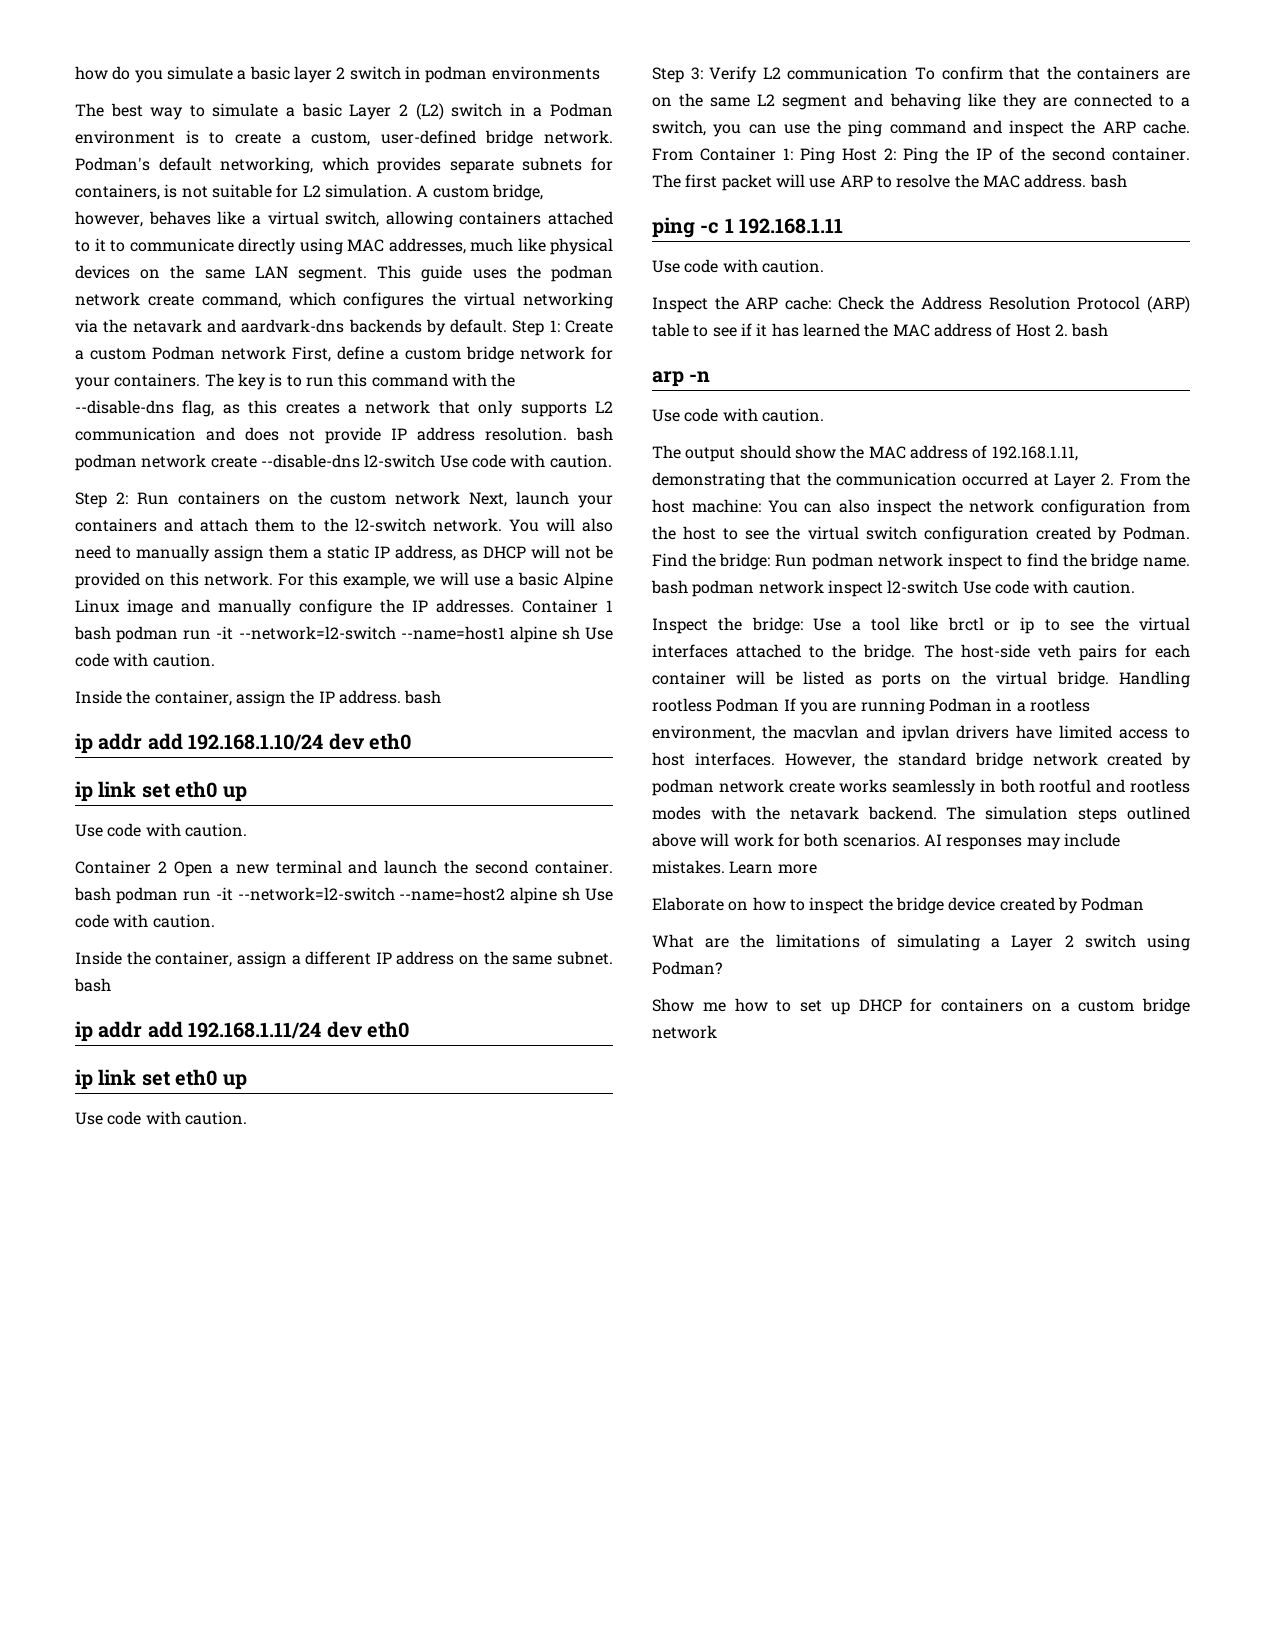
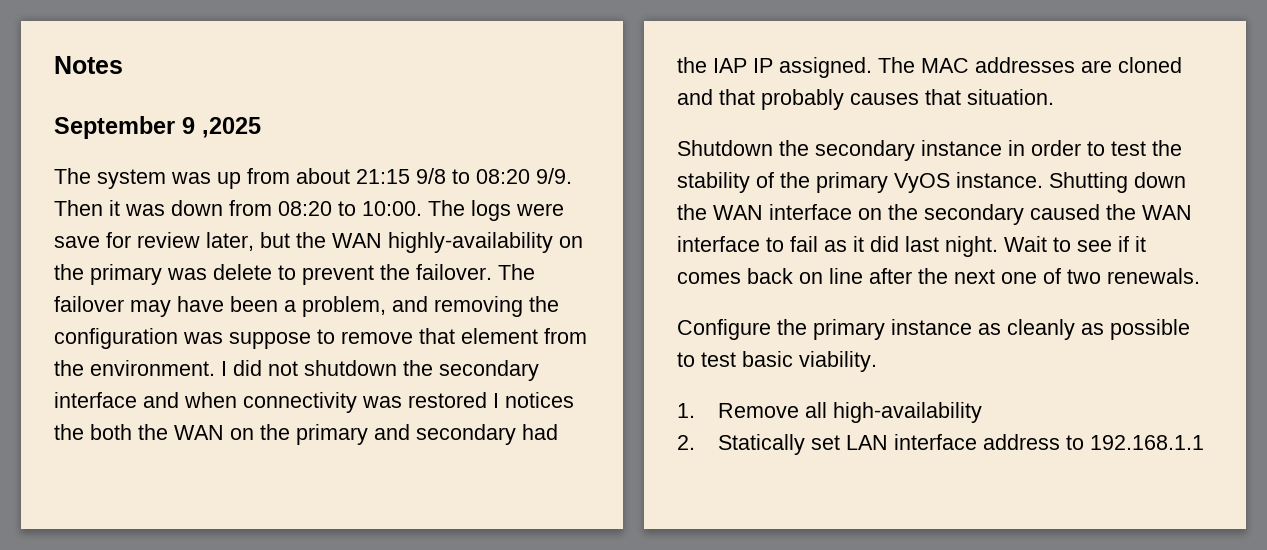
[75,66,600,83] [75,103,614,120] [75,130,613,147] [75,157,613,174] [75,184,543,201] [75,211,613,228] [75,238,613,255] [75,265,613,282] [75,292,613,309] [75,319,614,336] [75,346,613,363] [75,373,516,390] [75,400,613,417] [75,427,613,444] [75,454,612,471] [75,491,613,508] [75,518,614,532] [75,545,613,562] [75,572,613,589] [75,599,613,616] [74,626,613,643] [75,653,215,667] [75,690,442,707] [75,733,411,754] [75,781,247,802] [75,823,247,837] [75,860,613,877] [74,887,613,904] [75,914,215,928] [75,951,613,968] [74,978,111,992] [75,1021,409,1042] [75,1069,247,1090] [75,1111,247,1125] [652,66,1190,83] [652,93,1190,110] [652,120,1190,137] [652,147,1190,164] [652,174,1127,191] [652,217,844,238] [652,259,824,273] [652,296,1190,313] [652,323,1109,337] [652,371,711,387] [652,408,824,422] [652,445,1078,462] [652,472,1190,489] [652,499,1190,516] [652,526,1190,543] [652,553,1190,570] [651,580,1135,597] [652,617,1190,634] [652,644,1190,661] [652,671,1190,688] [652,698,1090,715] [652,725,1190,742] [652,752,1191,769] [652,779,1190,796] [652,806,1190,823] [652,833,1120,850] [652,860,817,874] [652,897,1145,914] [652,934,1190,951] [652,961,722,975] [652,998,1190,1015] [652,1025,717,1039] how do you simulate a basic layer 2 switch in podman environments // The best way to simulate a basic Layer 2 (L2) switch in a Podman environment is to create a custom, user-defined bridge network. Podman's default networking, which provides separate subnets for containers, is not suitable for L2 simulation. A custom bridge, however, behaves like a virtual switch, allowing containers attached to it to communicate directly using MAC addresses, much like physical devices on the same LAN segment. This guide uses the podman network create command, which configures the virtual networking via the netavark and aardvark-dns backends by default. Step 1: Create a custom Podman network First, define a custom bridge network for your containers. The key is to run this command with the --disable-dns flag, as this creates a network that only supports L2 communication and does not provide IP address resolution. bash podman network create --disable-dns l2-switch Use code with caution. // Step 2: Run containers on the custom network Next, launch your containers and attach them to the l2-switch network. You will also need to manually assign them a static IP address, as DHCP will not be provided on this network. For this example, we will use a basic Alpine Linux image and manually configure the IP addresses. Container 1 bash podman run -it --network=l2-switch --name=host1 alpine sh Use code with caution. // Inside the container, assign the IP address. bash // ip addr add 192.168.1.10/24 dev eth0 // ip link set eth0 up // Use code with caution. // Container 2 Open a new terminal and launch the second container. bash podman run -it --network=l2-switch --name=host2 alpine sh Use code with caution. // Inside the container, assign a different IP address on the same subnet. bash // ip addr add 192.168.1.11/24 dev eth0 // ip link set eth0 up // Use code with caution. // Step 3: Verify L2 communication To confirm that the containers are on the same L2 segment and behaving like they are connected to a switch, you can use the ping command and inspect the ARP cache. From Container 1: Ping Host 2: Ping the IP of the second container. The first packet will use ARP to resolve the MAC address. bash // ping -c 1 192.168.1.11 // Use code with caution. // Inspect the ARP cache: Check the Address Resolution Protocol (ARP) table to see if it has learned the MAC address of Host 2. bash // arp -n // Use code with caution. // The output should show the MAC address of 192.168.1.11, demonstrating that the communication occurred at Layer 2. From the host machine: You can also inspect the network configuration from the host to see the virtual switch configuration created by Podman. Find the bridge: Run podman network inspect to find the bridge name. bash podman network inspect l2-switch Use code with caution. // Inspect the bridge: Use a tool like brctl or ip to see the virtual interfaces attached to the bridge. The host-side veth pairs for each container will be listed as ports on the virtual bridge. Handling rootless Podman If you are running Podman in a rootless environment, the macvlan and ipvlan drivers have limited access to host interfaces. However, the standard bridge network created by podman network create works seamlessly in both rootful and rootless modes with the netavark backend. The simulation steps outlined above will work for both scenarios. AI responses may include mistakes. Learn more // Elaborate on how to inspect the bridge device created by Podman // What are the limitations of simulating a Layer 2 switch using Podman? // Show me how to set up DHCP for containers on a custom bridge network -> [54,56,123,74] [54,116,261,139] [54,168,572,189] [54,200,564,221] [54,232,583,253] [54,264,535,285] [54,296,559,317] [54,328,587,349] [54,360,539,381] [54,392,574,413] [54,424,558,445] [677,57,1182,78] [677,89,1054,110] [677,140,1182,161] [677,172,1186,193] [677,204,1192,225] [677,236,1146,257] [677,268,1200,284] [677,319,1190,340] [677,351,877,372] [677,402,982,423] [677,434,1204,455] Notes // September 9 ,2025 // The system was up from about 21:15 9/8 to 08:20 9/9. Then it was down from 08:20 to 10:00. The logs were save for review later, but the WAN highly-availability on the primary was delete to prevent the failover. The failover may have been a problem, and removing the configuration was suppose to remove that element from the environment. I did not shutdown the secondary interface and when connectivity was restored I notices the both the WAN on the primary and secondary had the IAP IP assigned. The MAC addresses are cloned and that probably causes that situation. // Shutdown the secondary instance in order to test the stability of the primary VyOS instance. Shutting down the WAN interface on the secondary caused the WAN interface to fail as it did last night. Wait to see if it comes back on line after the next one of two renewals. // Configure the primary instance as cleanly as possible to test basic viability. // 1. Remove all high-availability // 2. Statically set LAN interface address to 192.168.1.1

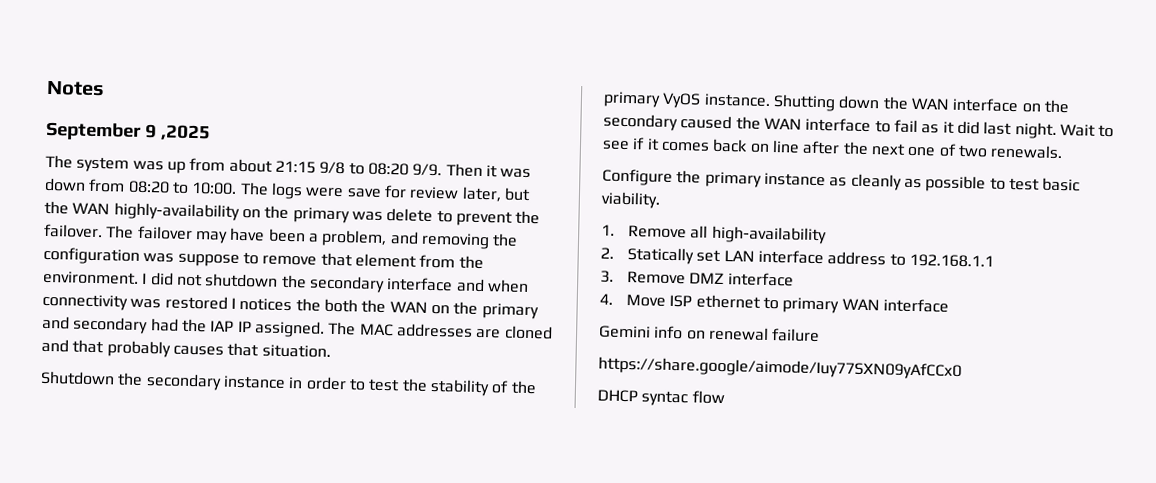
(1204, 442) none -> [600,270,794,287] [599,293,950,314] [599,325,821,343] [598,356,962,380] [597,389,725,407] // 3. Remove DMZ interface // 4. Move ISP ethernet to primary WAN interface // Gemini info on renewal failure // https://share.google/aimode/Iuy77SXN09yAfCCx0 // DHCP syntac flow

